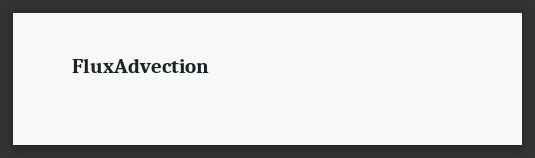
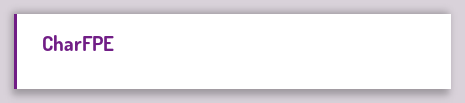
[72,58,209,73] FluxAdvection -> [42,35,114,51] CharFPE

